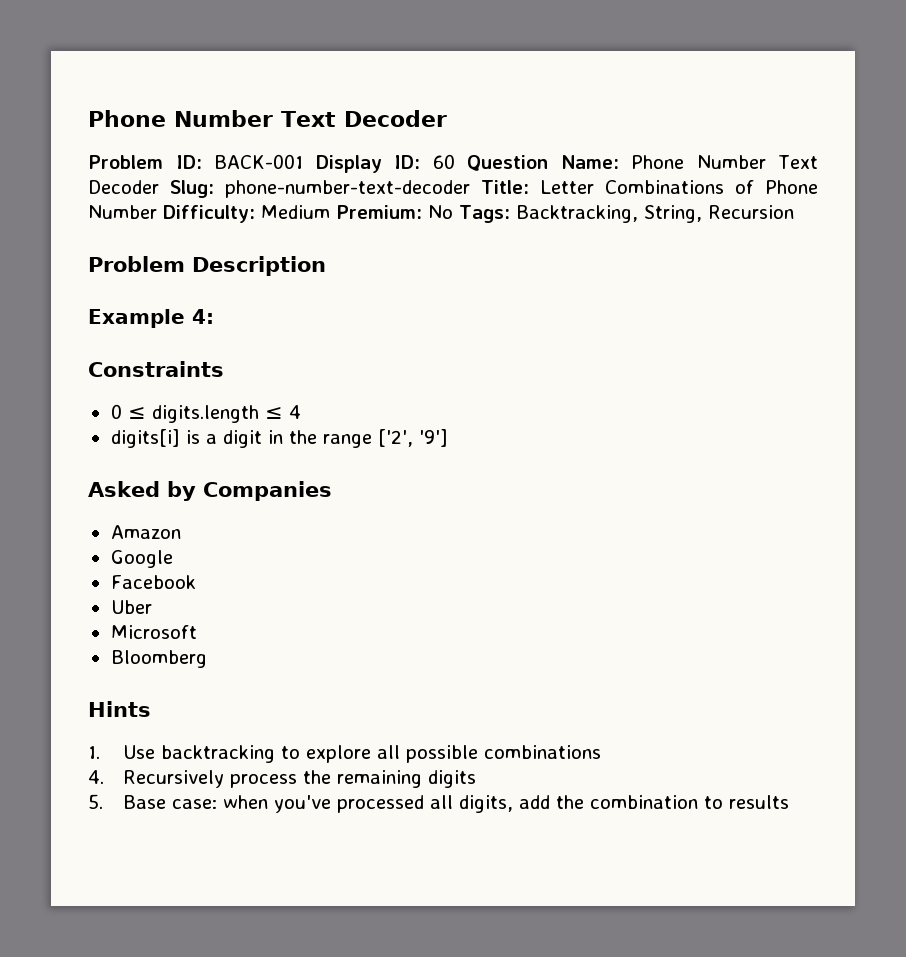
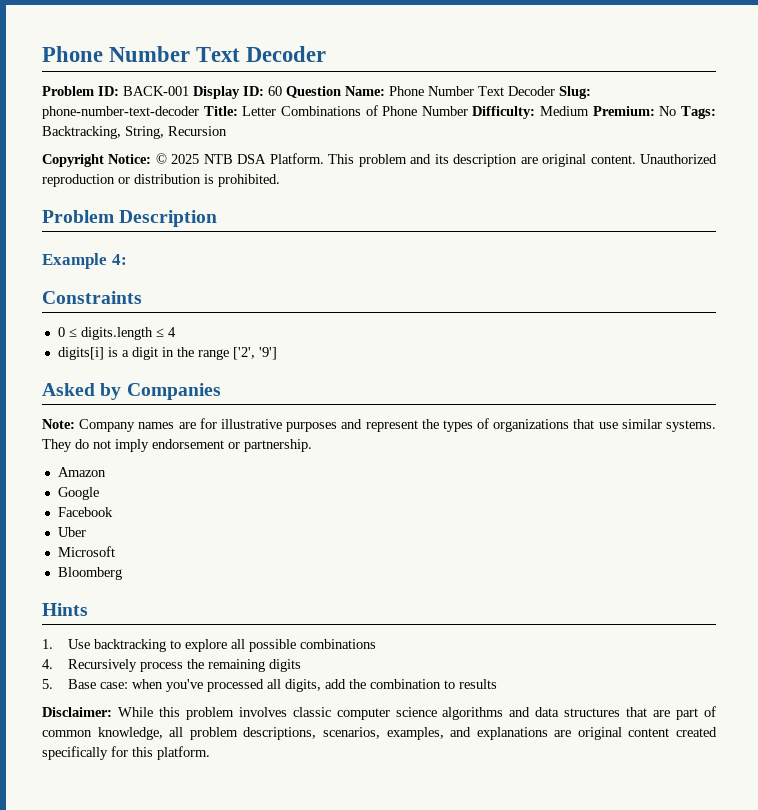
(794, 212) none -> [42,153,717,167] [42,174,280,187] // Copyright Notice: © 2025 NTB DSA Platform. This problem and its description are original content. Unauthorized reproduction or distribution is prohibited.
(332, 491) none -> [42,418,716,432] [42,439,312,452] // Note: Company names are for illustrative purposes and represent the types of organizations that use similar systems. They do not imply endorsement or partnership.
(790, 802) none -> [42,706,716,720] [42,727,718,740] [42,746,210,760] // Disclaimer: While this problem involves classic computer science algorithms and data structures that are part of common knowledge, all problem descriptions, scenarios, examples, and explanations are original content created specifically for this platform.

